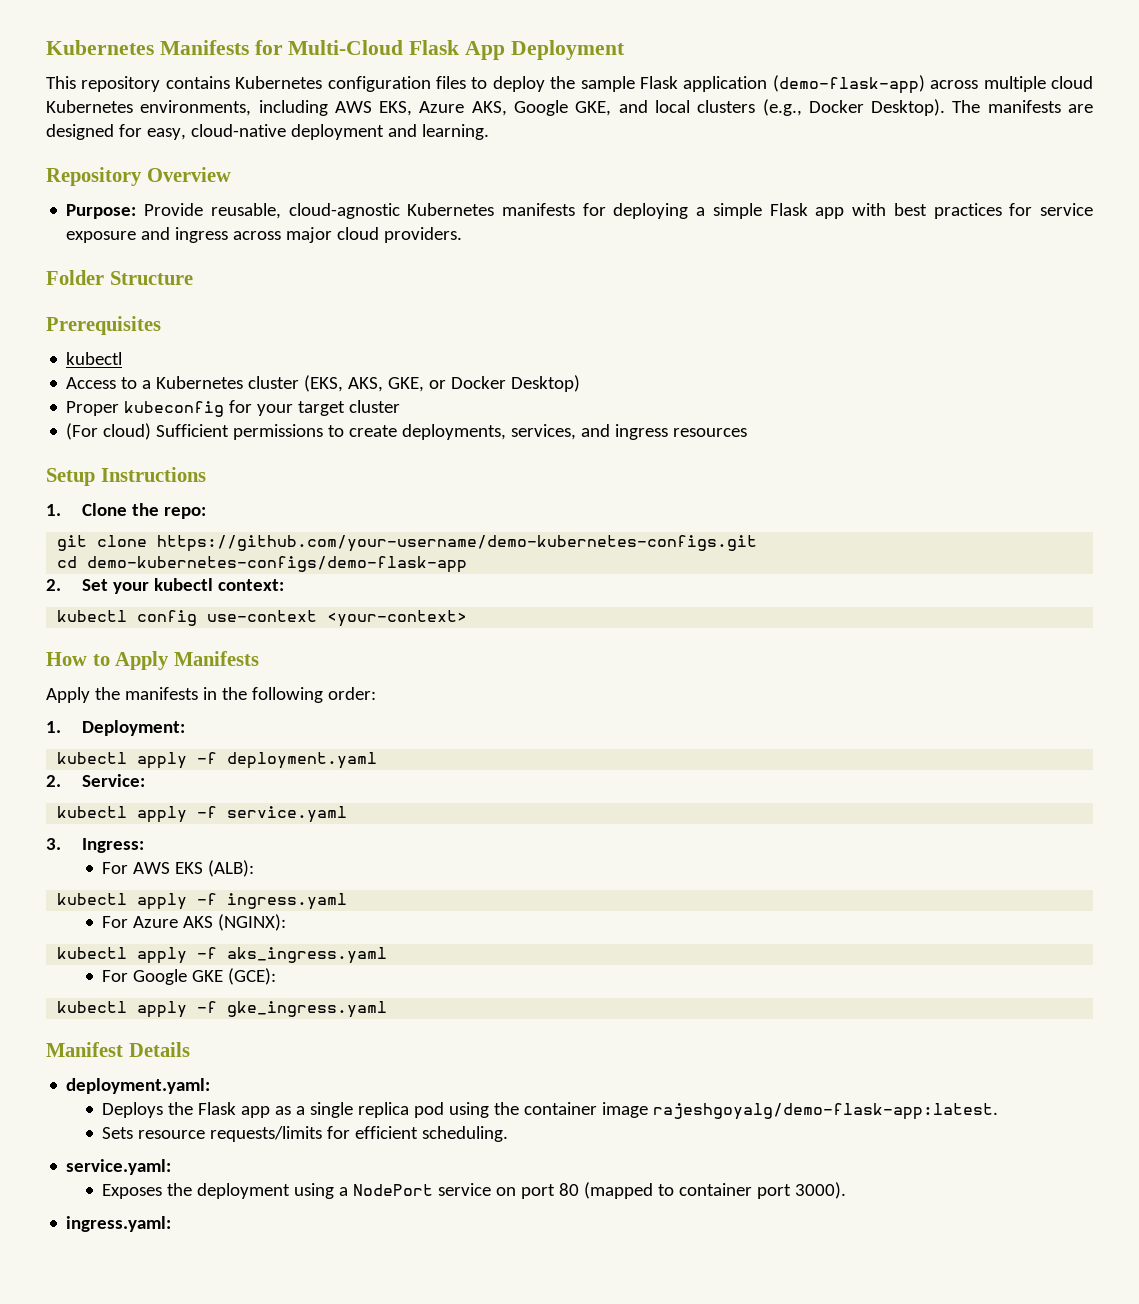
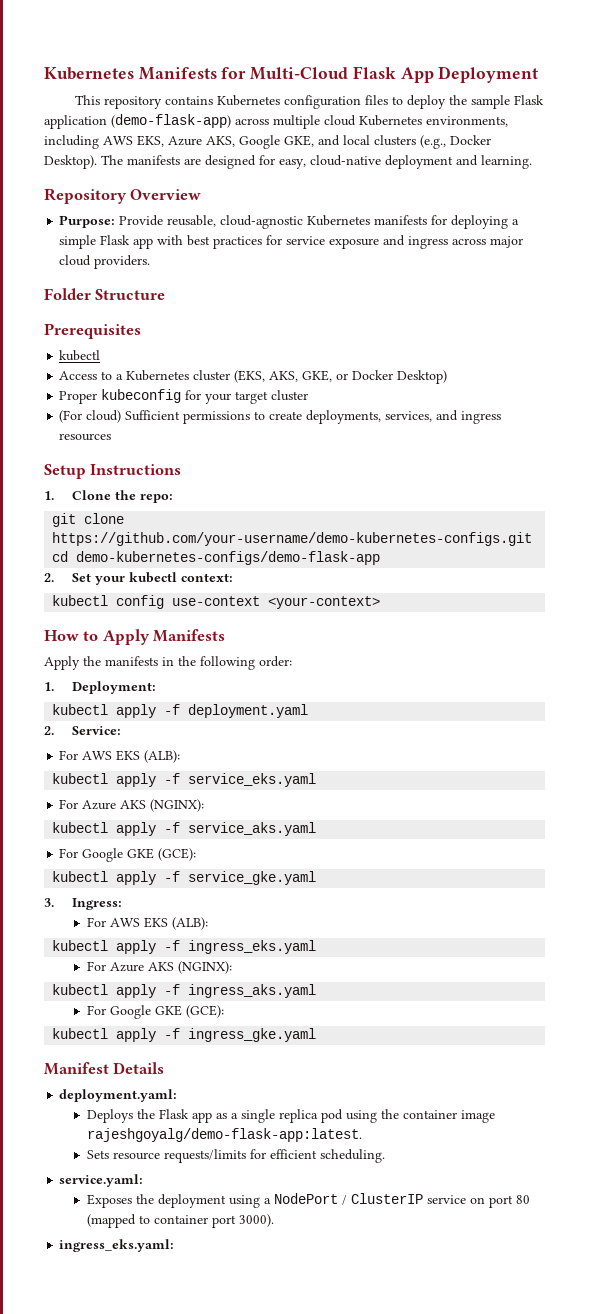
[57,806,348,823] // kubectl apply -f service.yaml -> [59,750,181,763] [52,773,317,787] [59,799,205,812] [52,822,317,836] [59,848,197,862] [52,871,317,885] // For AWS EKS (ALB): // kubectl apply -f service_eks.yaml // For Azure AKS (NGINX): // kubectl apply -f service_aks.yaml // For Google GKE (GCE): // kubectl apply -f service_gke.yaml
[227,893,348,910] [102,914,287,931] [57,947,388,964] [102,968,277,985] [57,1001,388,1018] ingress.yaml // For Azure AKS (NGINX): // kubectl apply -f aks_ingress.yaml // For Google GKE (GCE): // kubectl apply -f gke_ingress.yaml -> [188,940,317,954] [87,961,233,974] [52,984,317,998] [87,1005,225,1019] [52,1028,317,1042] ingress_eks.yaml // For Azure AKS (NGINX): // kubectl apply -f ingress_aks.yaml // For Google GKE (GCE): // kubectl apply -f ingress_gke.yaml
(434, 1190) none -> [342,1193,424,1205] / ClusterIP
[66,1216,172,1232] ingress.yaml: -> [59,1239,175,1252] ingress_eks.yaml:

